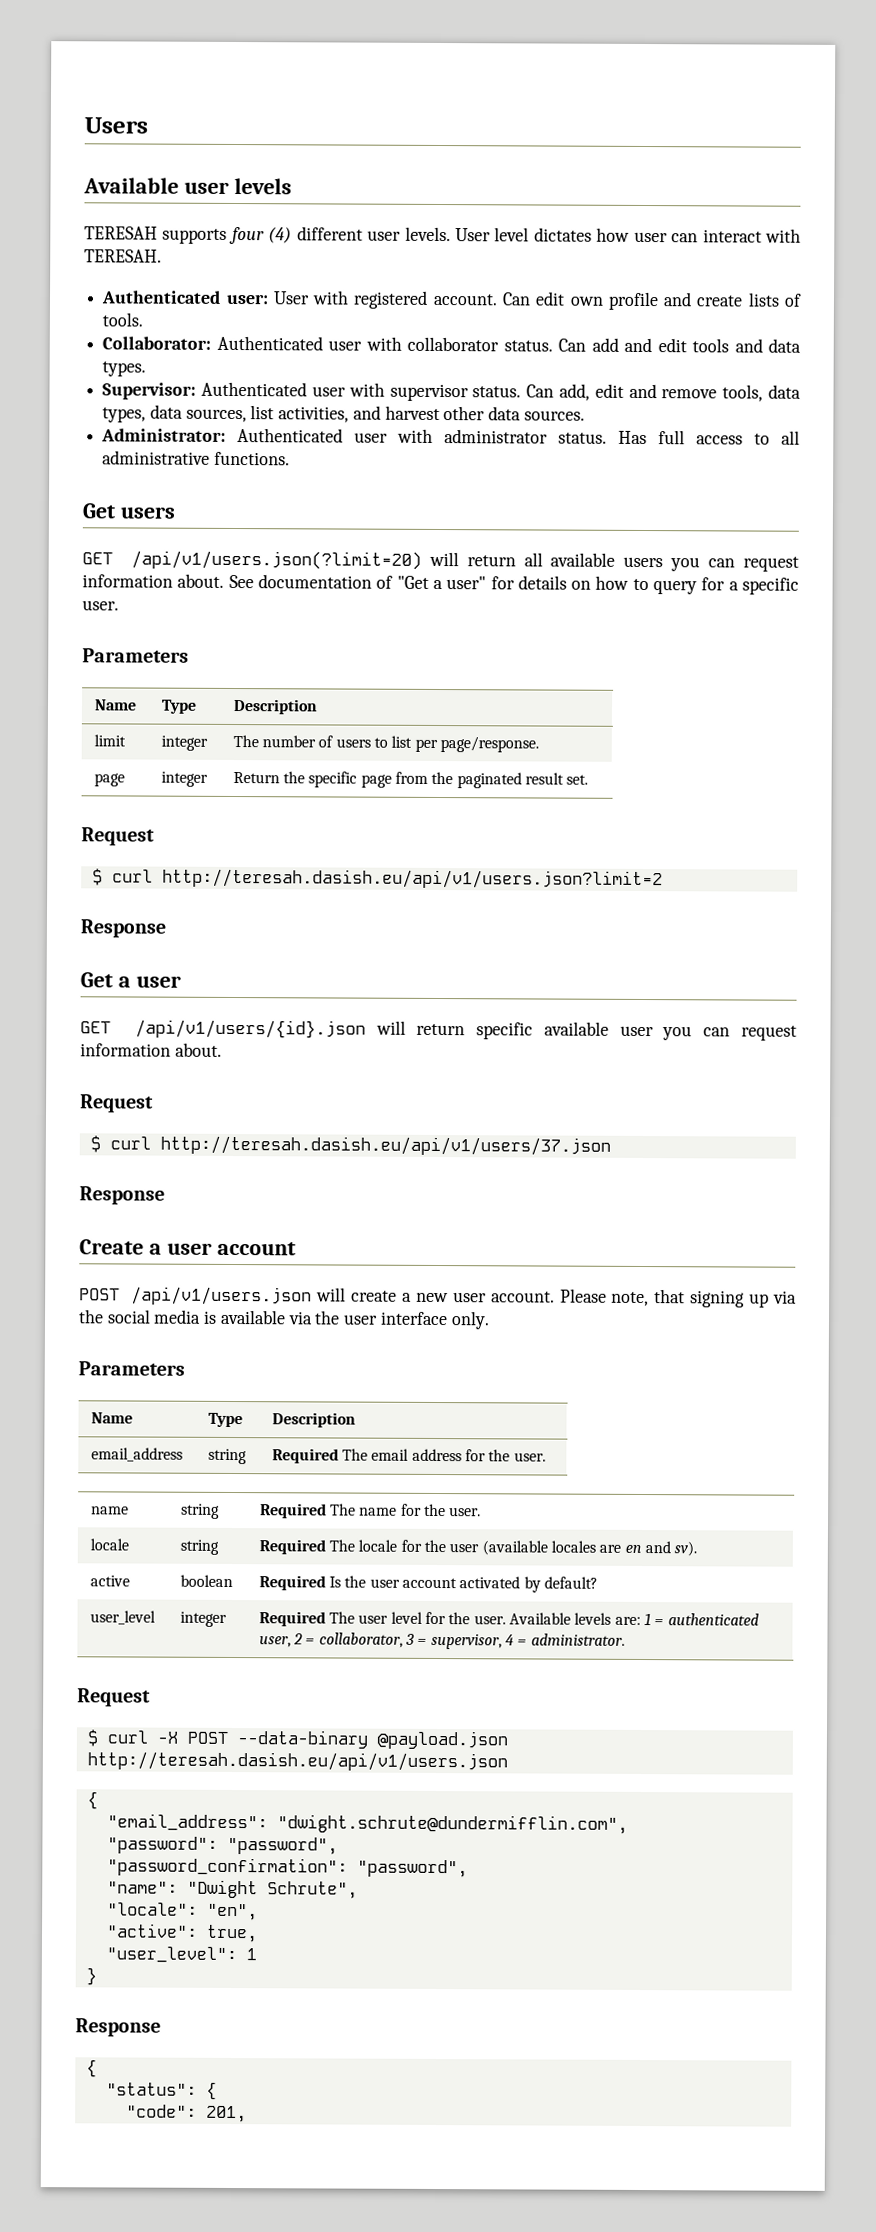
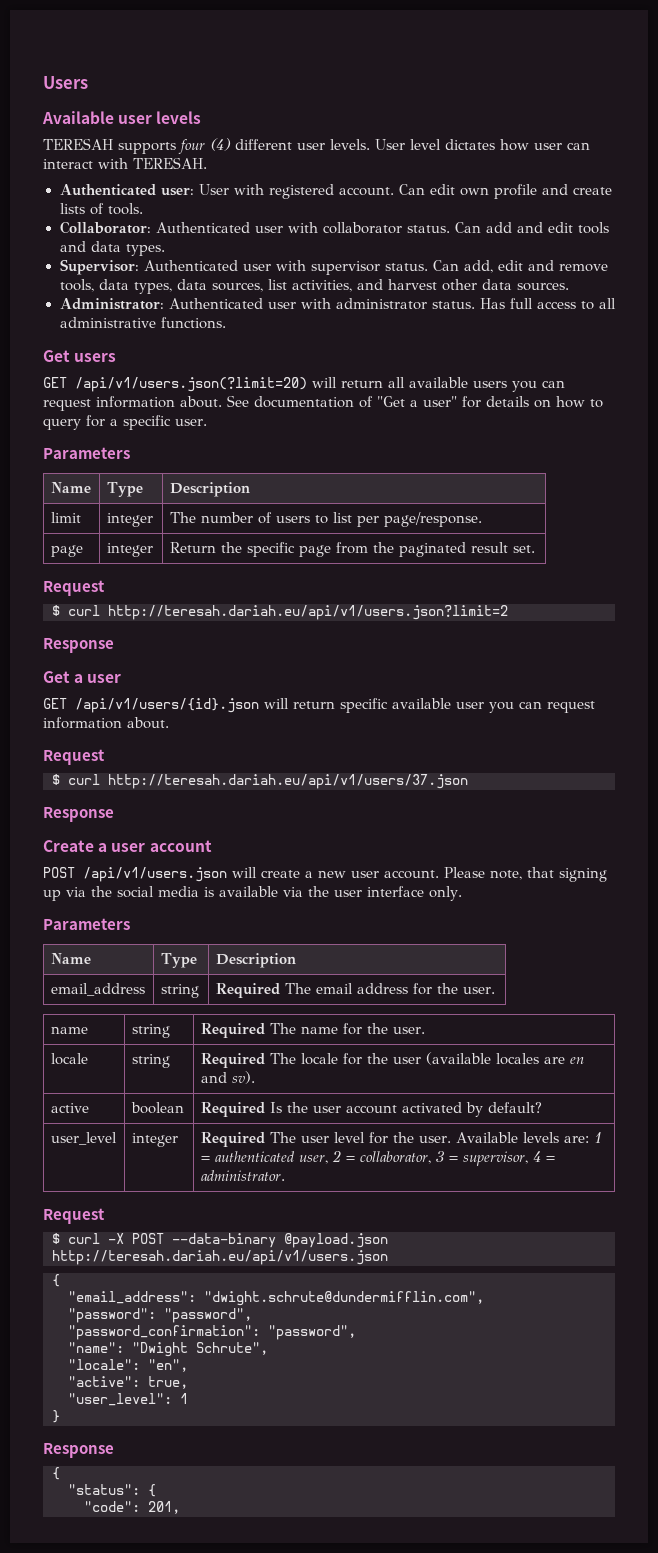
[161,868,663,890] http://teresah.dasish.eu/api/v1/users.json?limit=2 -> [108,605,508,620] http://teresah.dariah.eu/api/v1/users.json?limit=2
[159,1135,611,1156] http://teresah.dasish.eu/api/v1/users/37.json -> [108,774,468,789] http://teresah.dariah.eu/api/v1/users/37.json
[86,1751,508,1772] http://teresah.dasish.eu/api/v1/users.json -> [52,1250,388,1265] http://teresah.dariah.eu/api/v1/users.json

